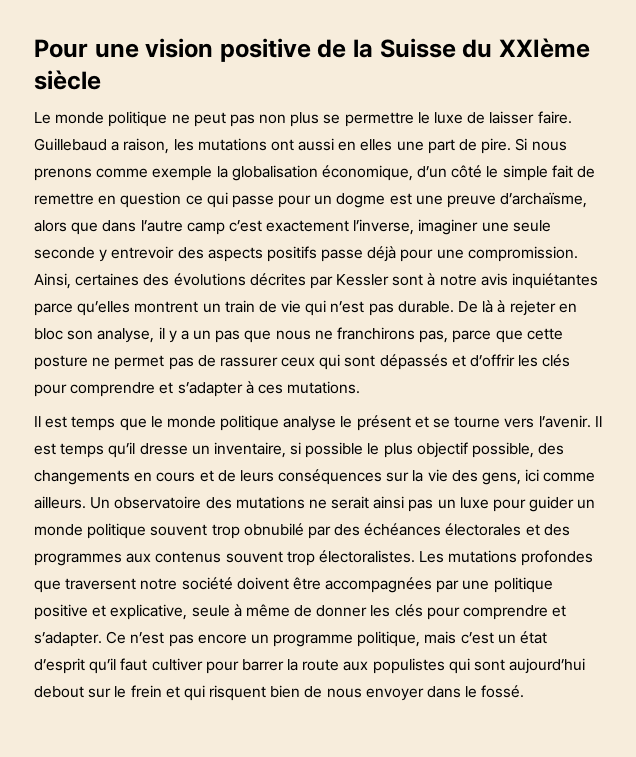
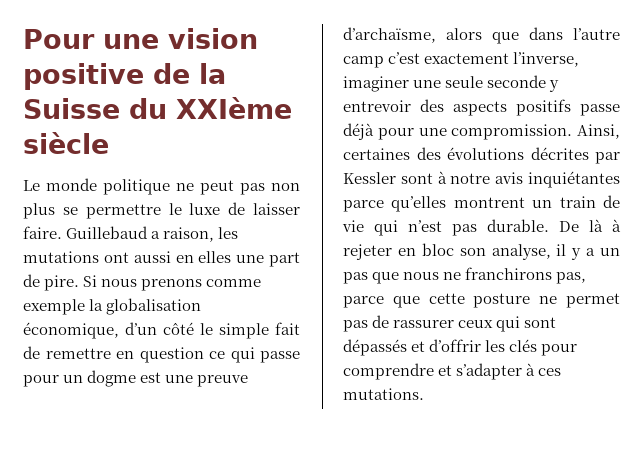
[34,415,602,431] [34,442,565,458] [34,469,596,485] [34,496,596,512] [34,523,570,539] [34,550,594,566] [34,577,553,593] [34,604,567,620] [34,631,548,647] [34,658,586,674] [34,685,525,701] // Il est temps que le monde politique analyse le présent et se tourne vers l’avenir. Il est temps qu’il dresse un inventaire, si possible le plus objectif possible, des changements en cours et de leurs conséquences sur la vie des gens, ici comme ailleurs. Un observatoire des mutations ne serait ainsi pas un luxe pour guider un monde politique souvent trop obnubilé par des échéances électorales et des programmes aux contenus souvent trop électoralistes. Les mutations profondes que traversent notre société doivent être accompagnées par une politique positive et explicative, seule à même de donner les clés pour comprendre et s’adapter. Ce n’est pas encore un programme politique, mais c’est un état d’esprit qu’il faut cultiver pour barrer la route aux populistes qui sont aujourd’hui debout sur le frein et qui risquent bien de nous envoyer dans le fossé. -> (424, 394) none

